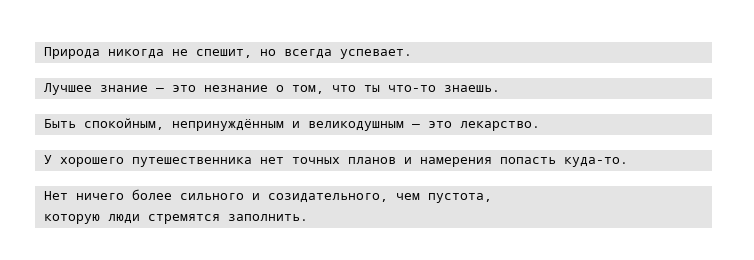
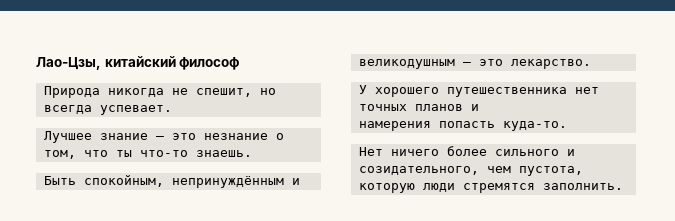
(43, 53) none -> [36,56,240,70] Лао-Цзы, китайский философ //
(412, 160) none -> (480, 107) //

